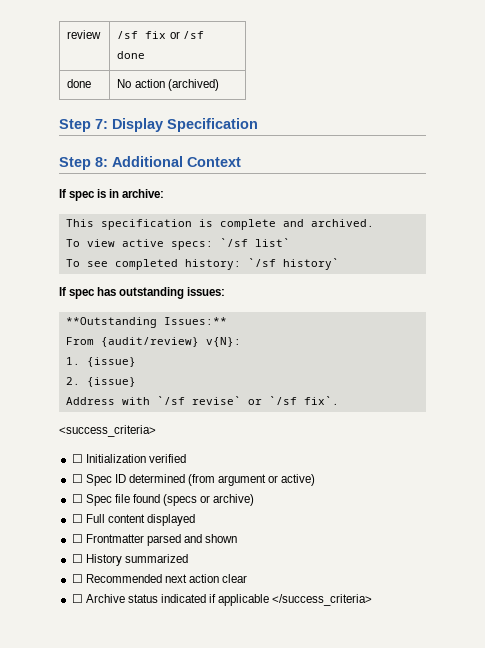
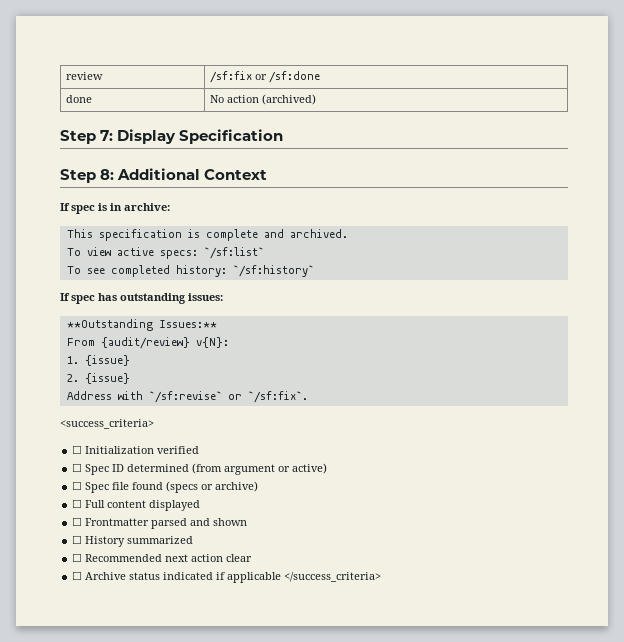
[117,31,204,39] [117,51,146,59] /sf fix or /sf done -> [210,71,321,83] /sf:fix or /sf:done
[219,238,290,247] `/sf list` -> [203,247,264,259] `/sf:list`
[247,258,339,270] `/sf history` -> [232,265,314,277] `/sf:history`
[156,396,339,405] `/sf revise` or `/sf fix`. -> [148,391,308,403] `/sf:revise` or `/sf:fix`.

